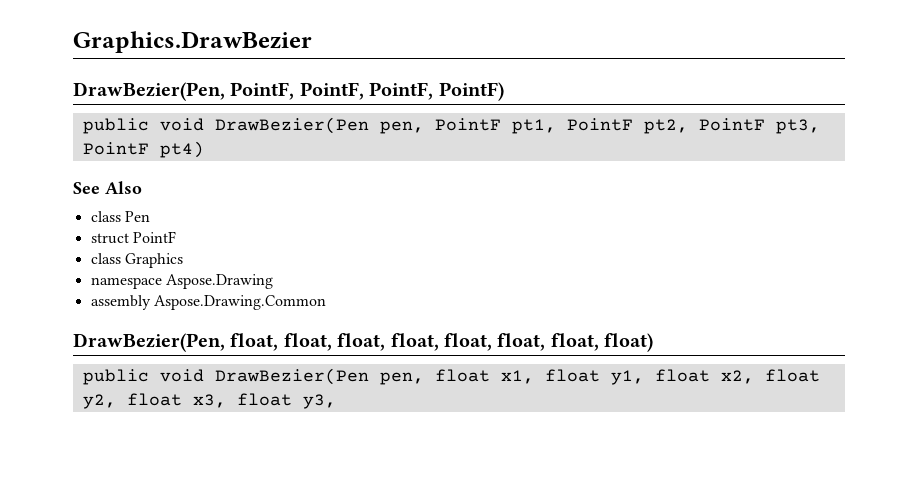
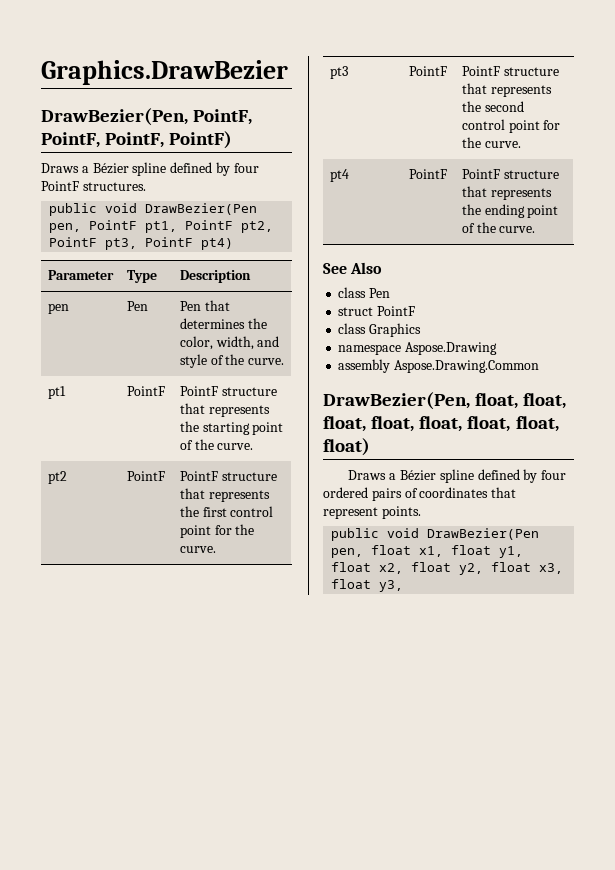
(504, 91) none -> [41,162,259,176] [41,181,146,191] // Draws a Bézier spline defined by four PointF structures.
(204, 149) none -> [47,270,114,280] [126,270,157,283] [179,270,251,283] [47,303,69,314] [126,301,148,311] [179,300,230,311] [179,318,267,329] [179,336,280,350] [179,354,285,368] [47,386,66,399] [126,386,165,396] [179,386,277,396] [179,403,270,417] [179,421,284,435] [179,439,254,450] [47,471,67,484] [126,471,165,481] [179,471,277,481] [179,488,270,502] [179,506,274,517] [179,524,255,538] [179,546,216,553] [329,66,348,79] [408,66,447,76] [461,66,559,76] [461,83,552,97] [461,101,524,112] [461,119,561,133] [461,137,521,148] [329,169,349,182] [408,169,447,179] [461,169,559,179] [461,186,552,200] [461,204,559,218] [461,222,536,233] // Parameter | Type | Description // pen | Pen | Pen that determines the color, width, and style of the curve. // pt1 | PointF | PointF structure that represents the starting point of the curve. // pt2 | PointF | PointF structure that represents the first control point for the curve. // pt3 | PointF | PointF structure that represents the second control point for the curve. // pt4 | PointF | PointF structure that represents the ending point of the curve.
(654, 342) none -> [348,469,567,483] [323,487,517,501] [323,506,421,519] // Draws a Bézier spline defined by four ordered pairs of coordinates that represent points.

